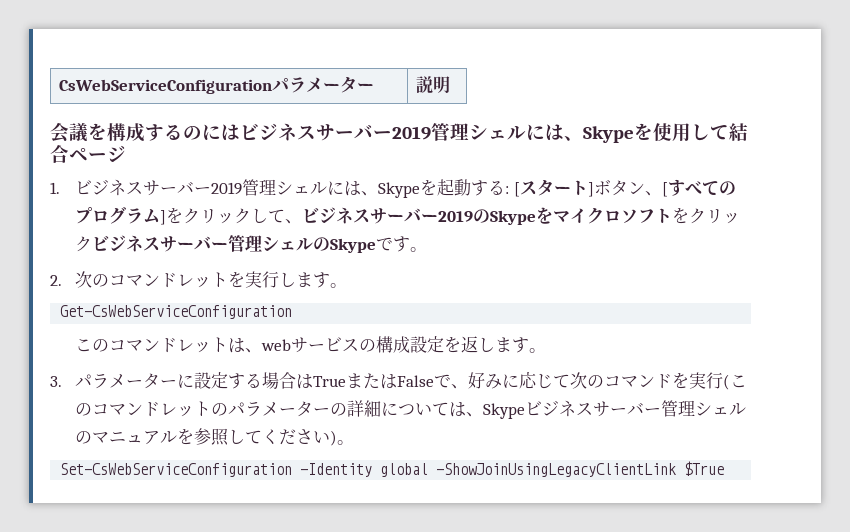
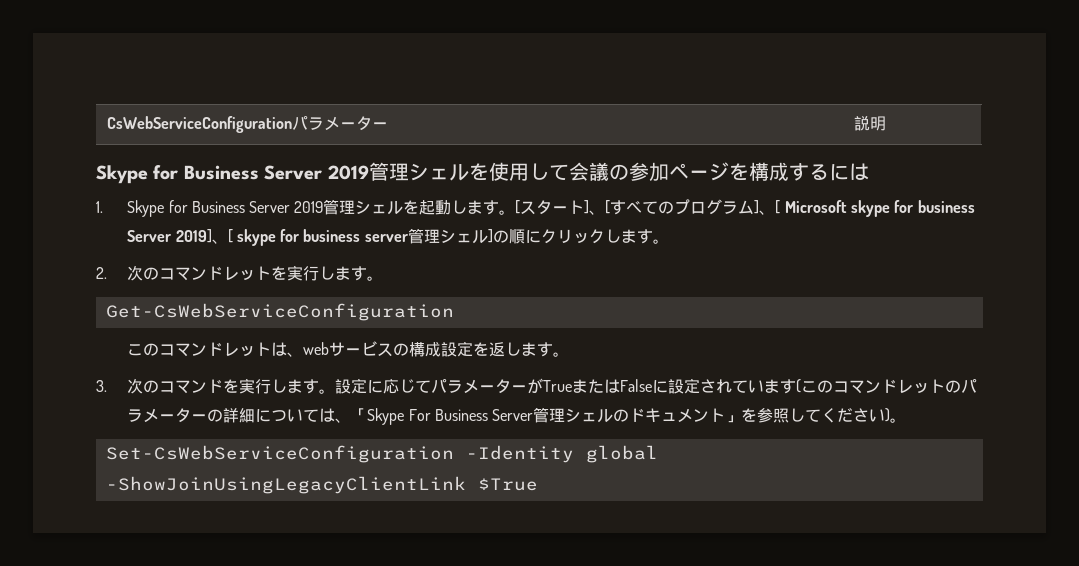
[50,122,748,143] [50,145,126,163] [50,179,510,198] 会議を構成するのにはビジネスサーバー2019管理シェルには、Skypeを使用して結合ページ // 1.ビジネスサーバー2019管理シェルには、Skypeを起動する: -> [96,162,869,184] [96,199,516,217] Skype for Business Server 2019管理シェルを使用して会議の参加ページを構成するには // 1. Skype for Business Server 2019管理シェルを起動します。
[593,179,645,196] ボタン -> (590, 207) none
[166,207,741,225] [75,235,394,253] をクリックして、ビジネスサーバー2019のSkypeをマイクロソフトをクリックビジネスサーバー管理シェルのSkypeで -> [759,200,975,217] [127,228,637,246] 、[ Microsoft skype for business Server 2019]、[ skype for business server管理シェル]の順にクリックしま
[75,372,571,389] パラメーターに設定する場合はTrueまたはFalseで、好みに応じて -> (107, 386) none
(724, 380) none -> [271,378,797,394] します。設定に応じてパラメーターがTrueまたはFalseに設定されています
[483,400,747,419] [75,430,178,445] Skypeビジネスサーバー管理シェルのマニュアル -> [351,407,742,425] 「Skype For Business Server管理シェルのドキュメント」

